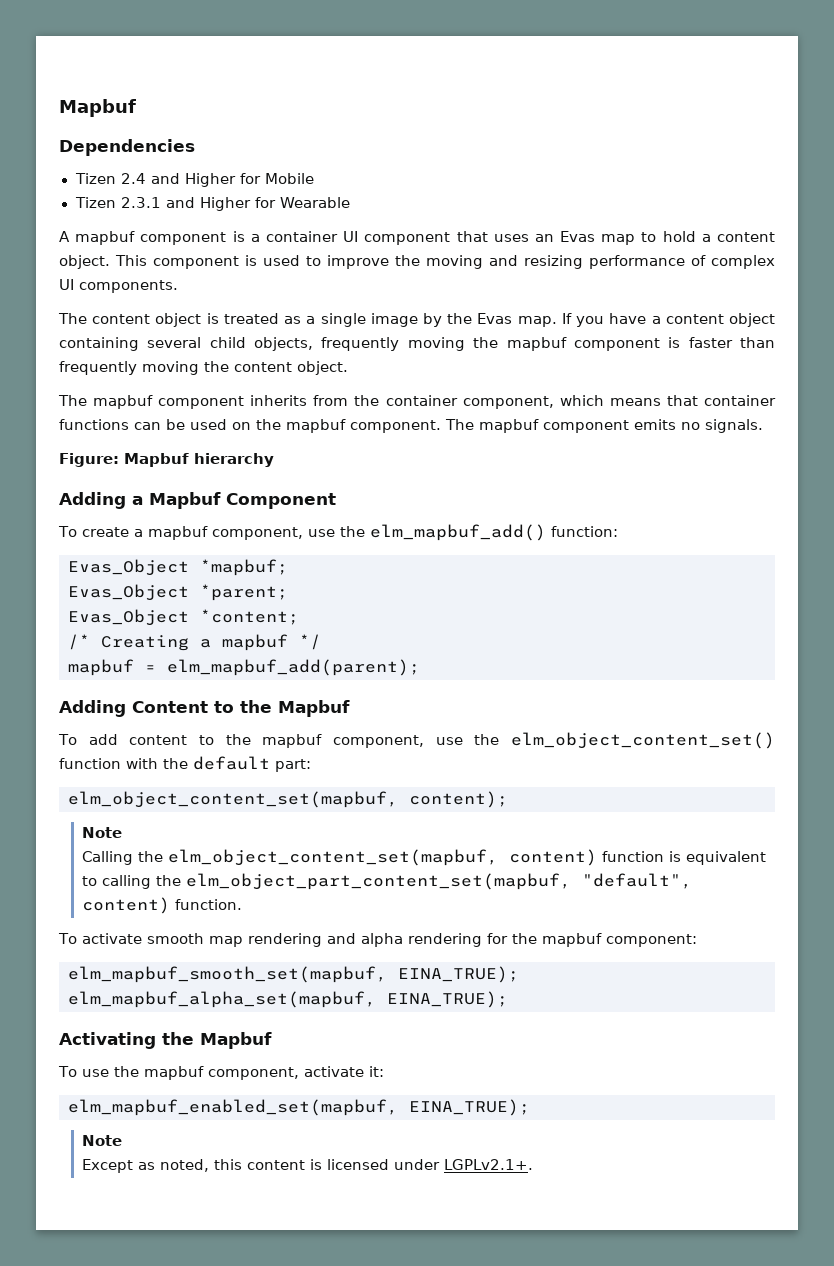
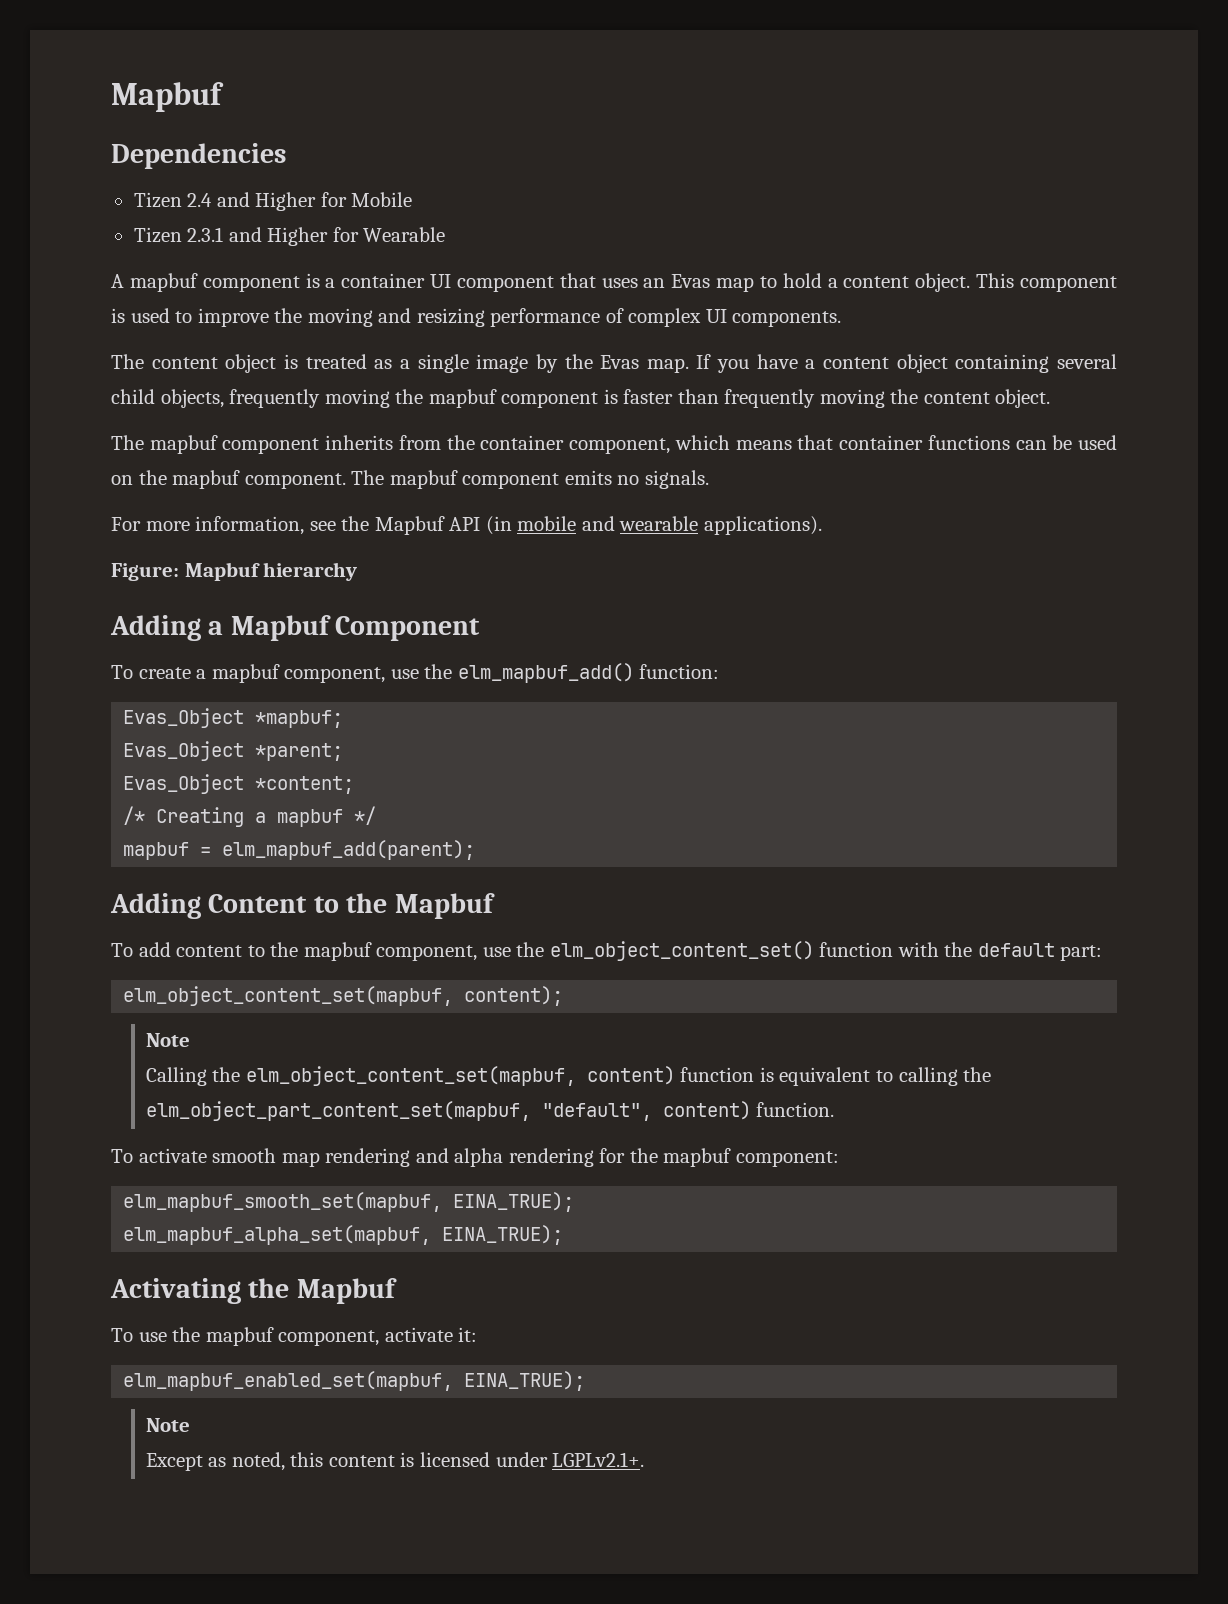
(763, 426) none -> [111,516,822,535] // For more information, see the Mapbuf API (in mobile and wearable applications).

